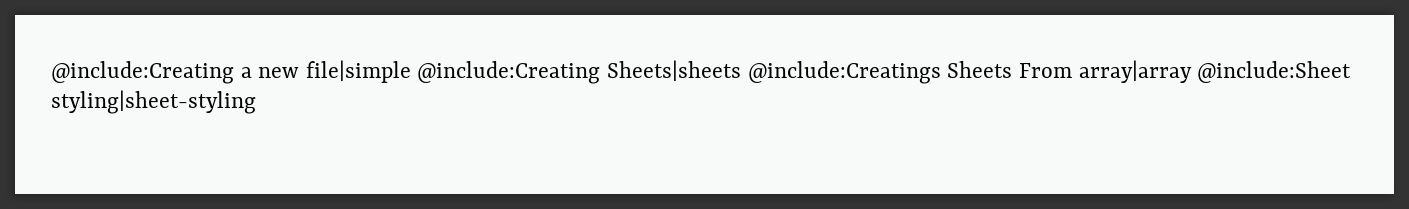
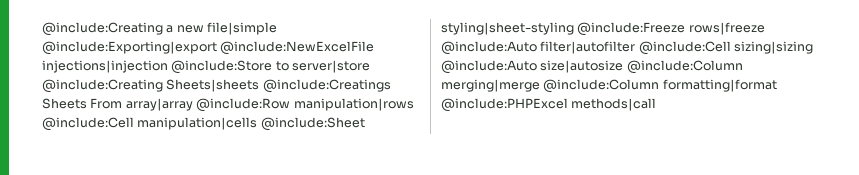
(411, 71) none -> [42,41,375,55] [42,60,371,74] @include:Exporting|export @include:NewExcelFile injections|injection @include:Store to server|store
[1197,61,1352,83] [51,90,256,114] @include:Sheet styling|sheet-styling -> [196,98,414,112] [42,117,365,131] [441,22,765,36] [441,41,814,55] [441,60,743,74] [441,79,777,93] [441,98,657,112] @include:Row manipulation|rows @include:Cell manipulation|cells @include:Sheet styling|sheet-styling @include:Freeze rows|freeze @include:Auto filter|autofilter @include:Cell sizing|sizing @include:Auto size|autosize @include:Column merging|merge @include:Column formatting|format @include:PHPExcel methods|call

